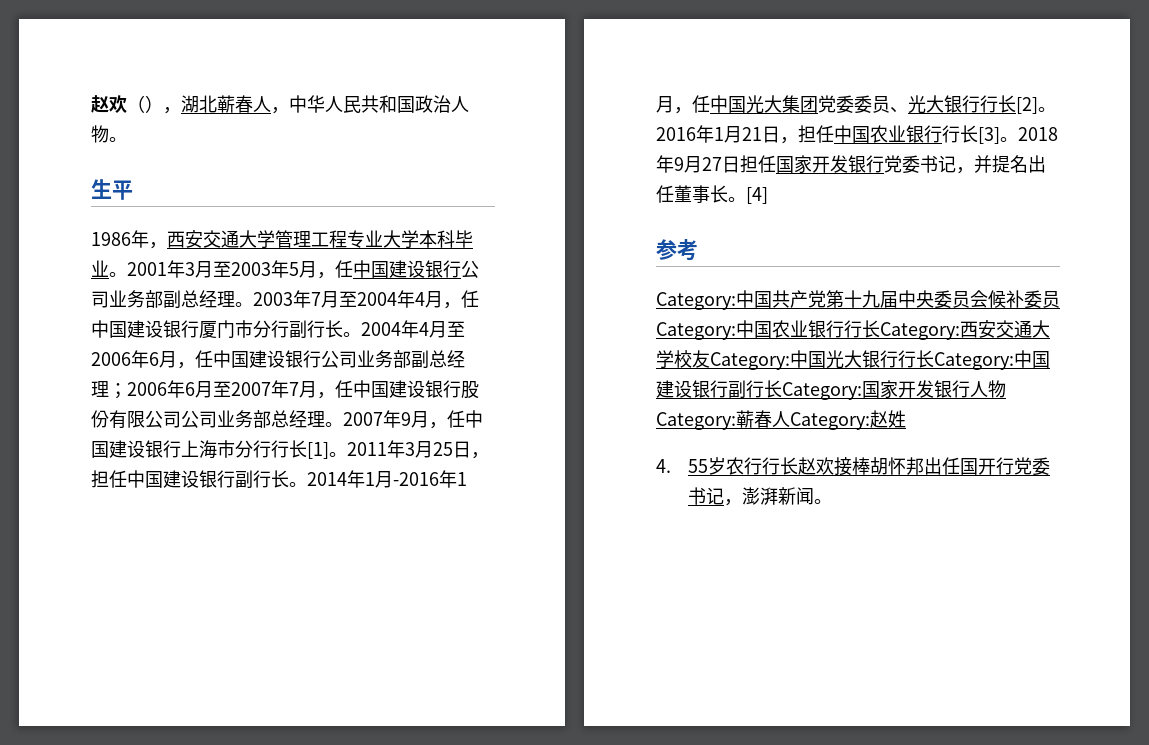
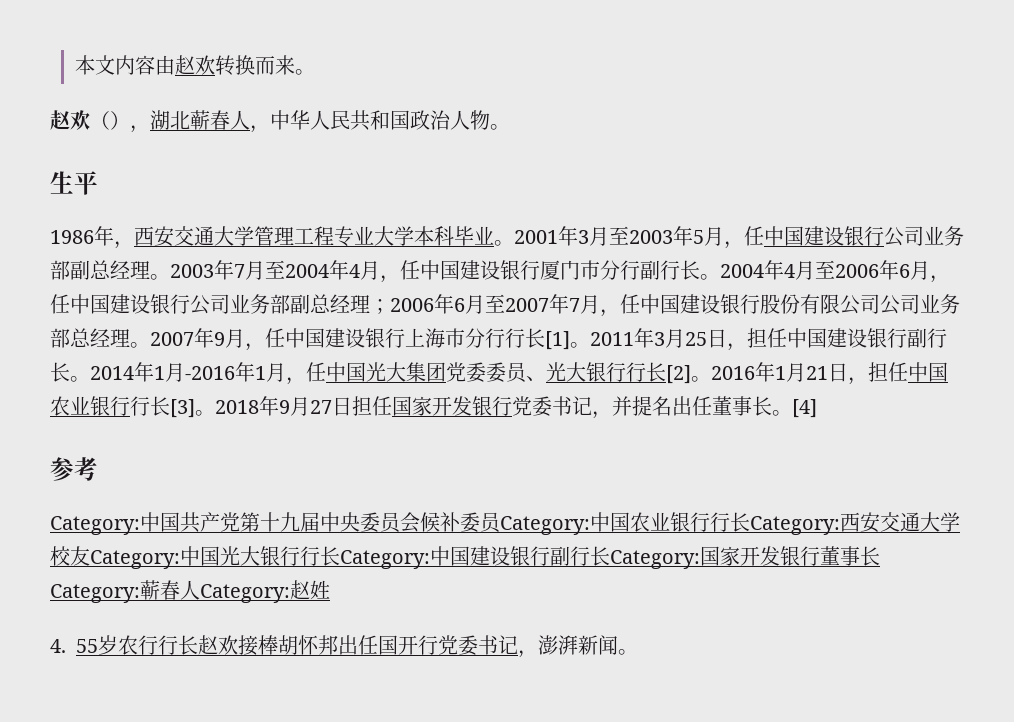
(91, 104) none -> [74,55,315,76] 本文内容由赵欢转换而来。 //
[970,380,1006,398] 人物 -> [820,546,880,566] 董事长

